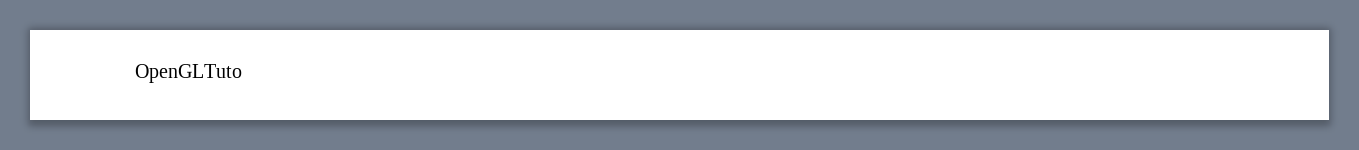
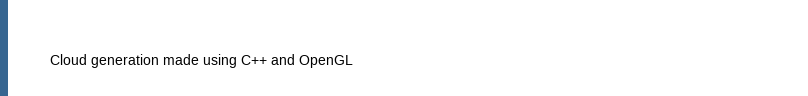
[135,64,242,83] OpenGLTuto -> [50,54,353,68] Cloud generation made using C++ and OpenGL

